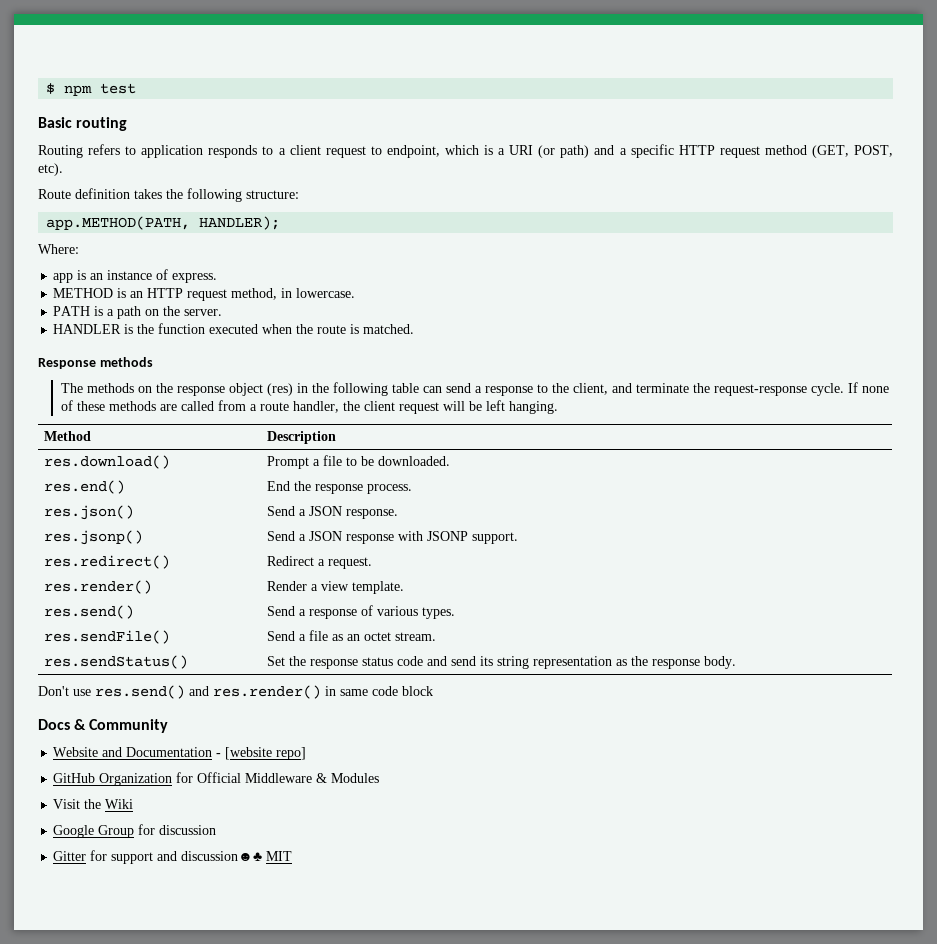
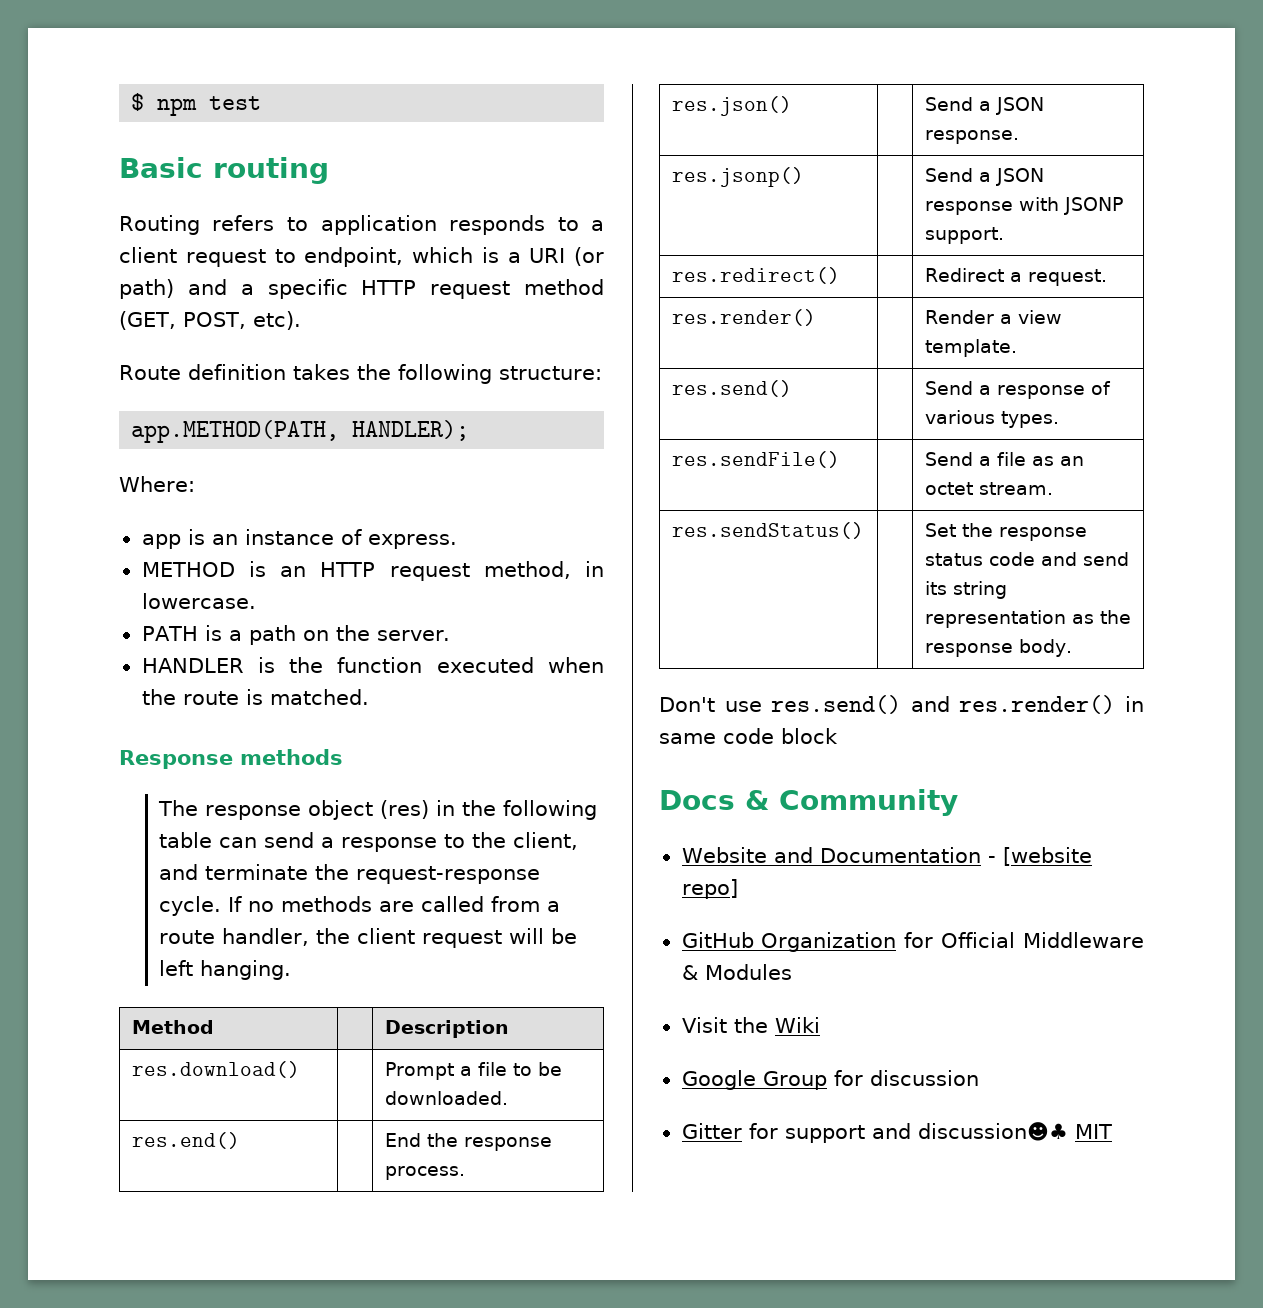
[86,383,173,393] methods on the -> (199, 808) none
[861,386,889,393] [60,400,105,411] none of these -> [248,901,275,912] no

